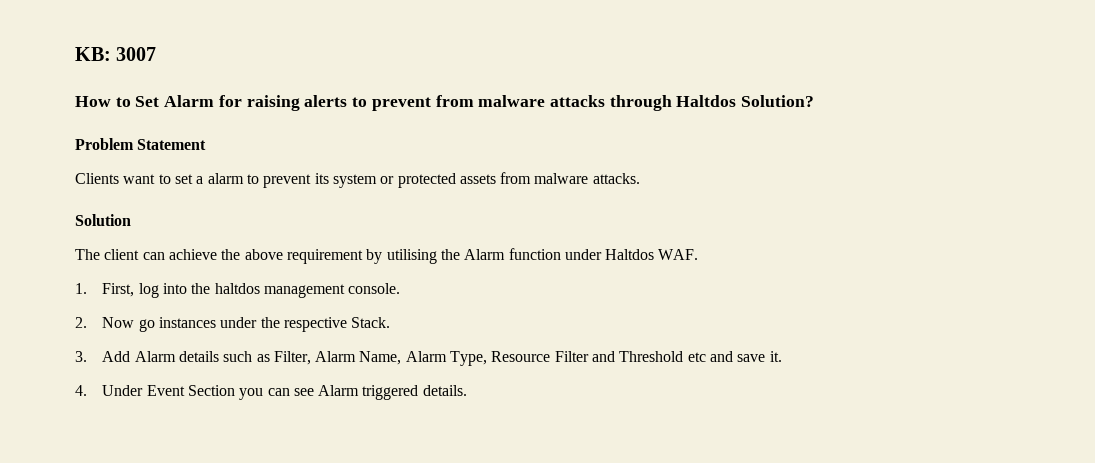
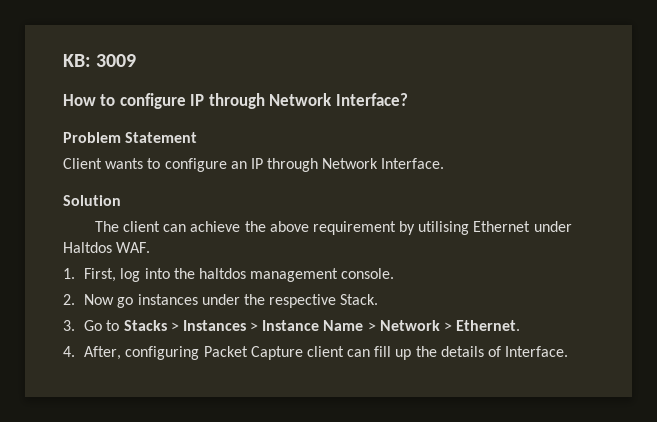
[116,47,157,61] 3007 -> [96,54,137,67] 3009
[135,95,815,111] [75,138,207,150] [75,172,640,188] Set Alarm for raising alerts to prevent from malware attacks through Haltdos Solution? // Problem Statement // Clients want to set a alarm to prevent its system or protected assets from malware attacks. -> [119,93,408,109] [63,132,198,143] [63,158,445,172] configure IP through Network Interface? // Problem Statement // Client wants to configure an IP through Network Interface.
[440,248,561,260] the Alarm function -> [473,221,531,232] Ethernet
[102,351,782,366] [75,385,467,400] Add Alarm details such as Filter, Alarm Name, Alarm Type, Resource Filter and Threshold etc and save it. // 4. Under Event Section you can see Alarm triggered details. -> [84,320,521,331] [63,346,569,360] Go to Stacks > Instances > Instance Name > Network > Ethernet. // 4. After, configuring Packet Capture client can fill up the details of Interface.

